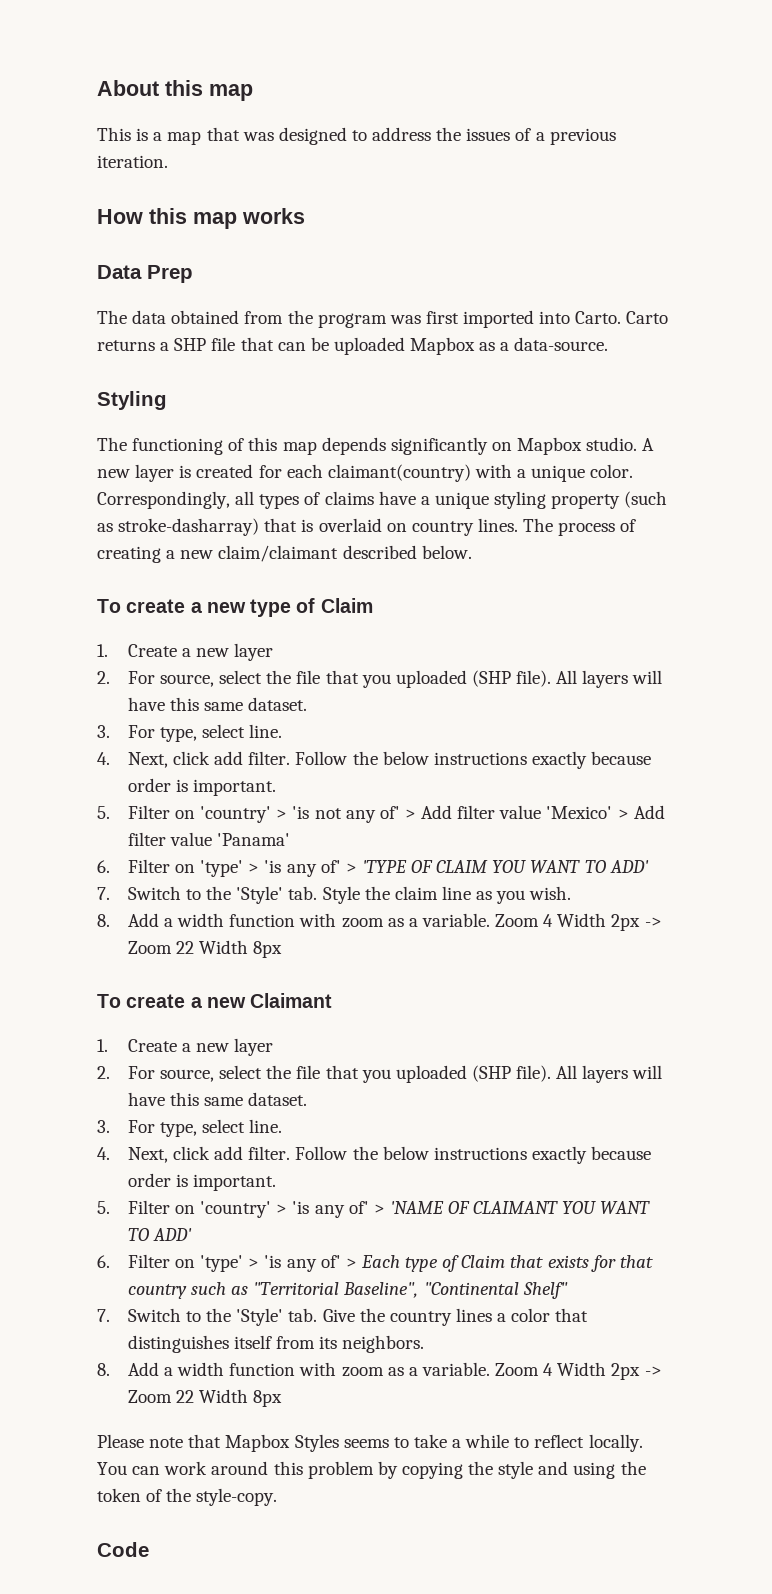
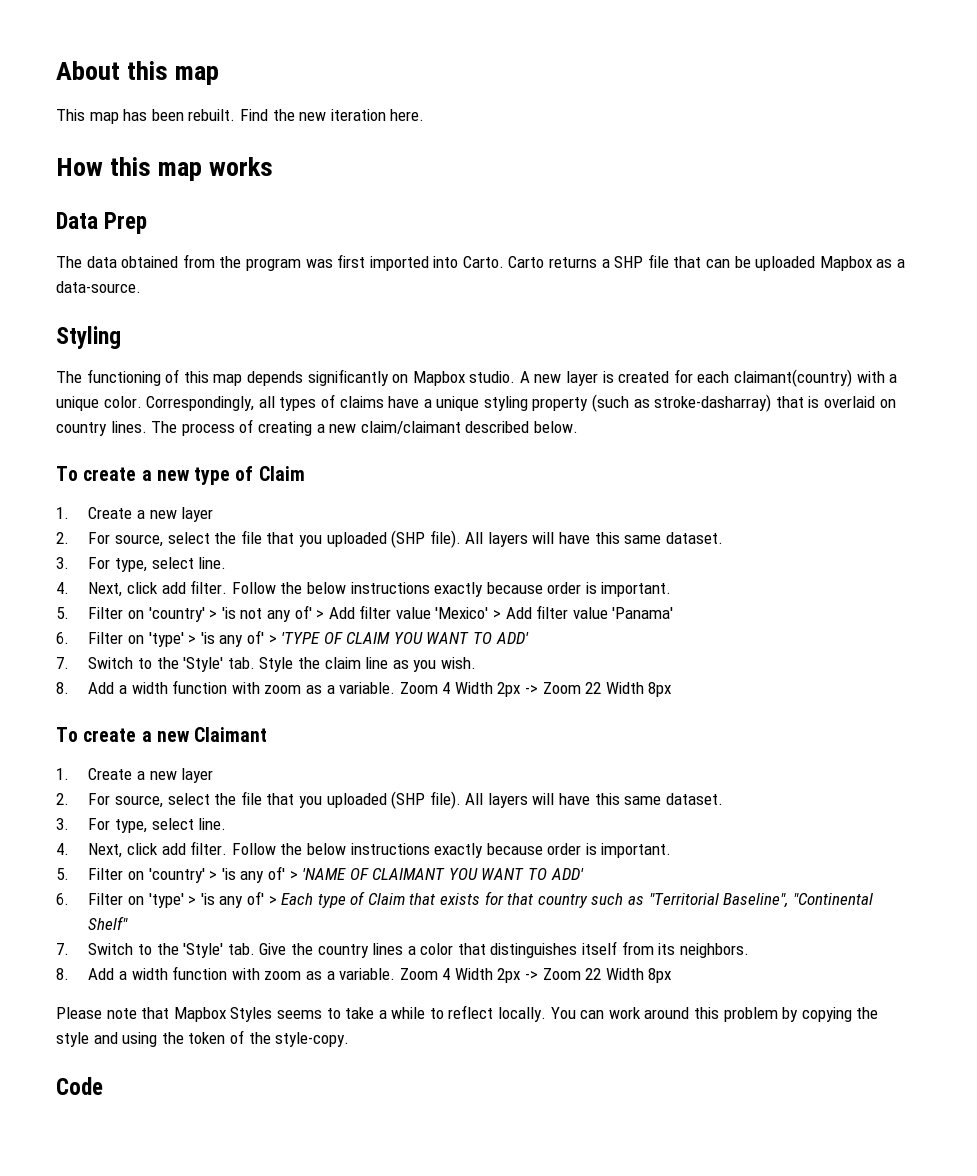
[136,127,616,145] [97,155,168,168] is a map that was designed to address the issues of a previous iteration. -> [89,109,425,124] map has been rebuilt. Find the new iteration here.

